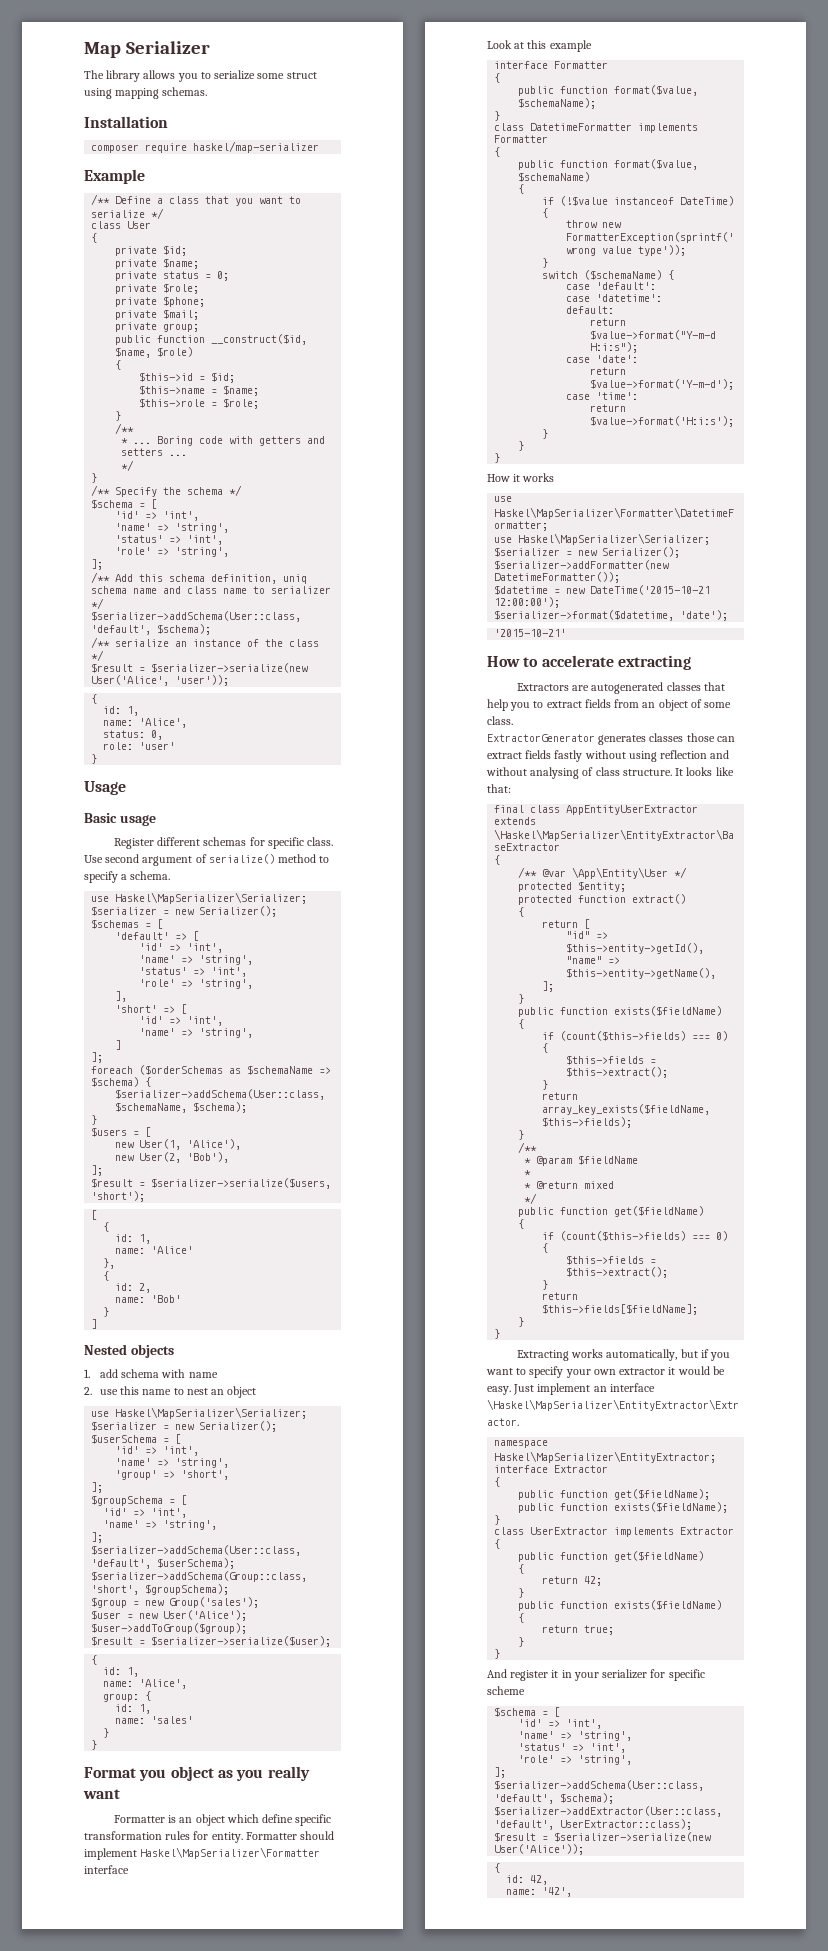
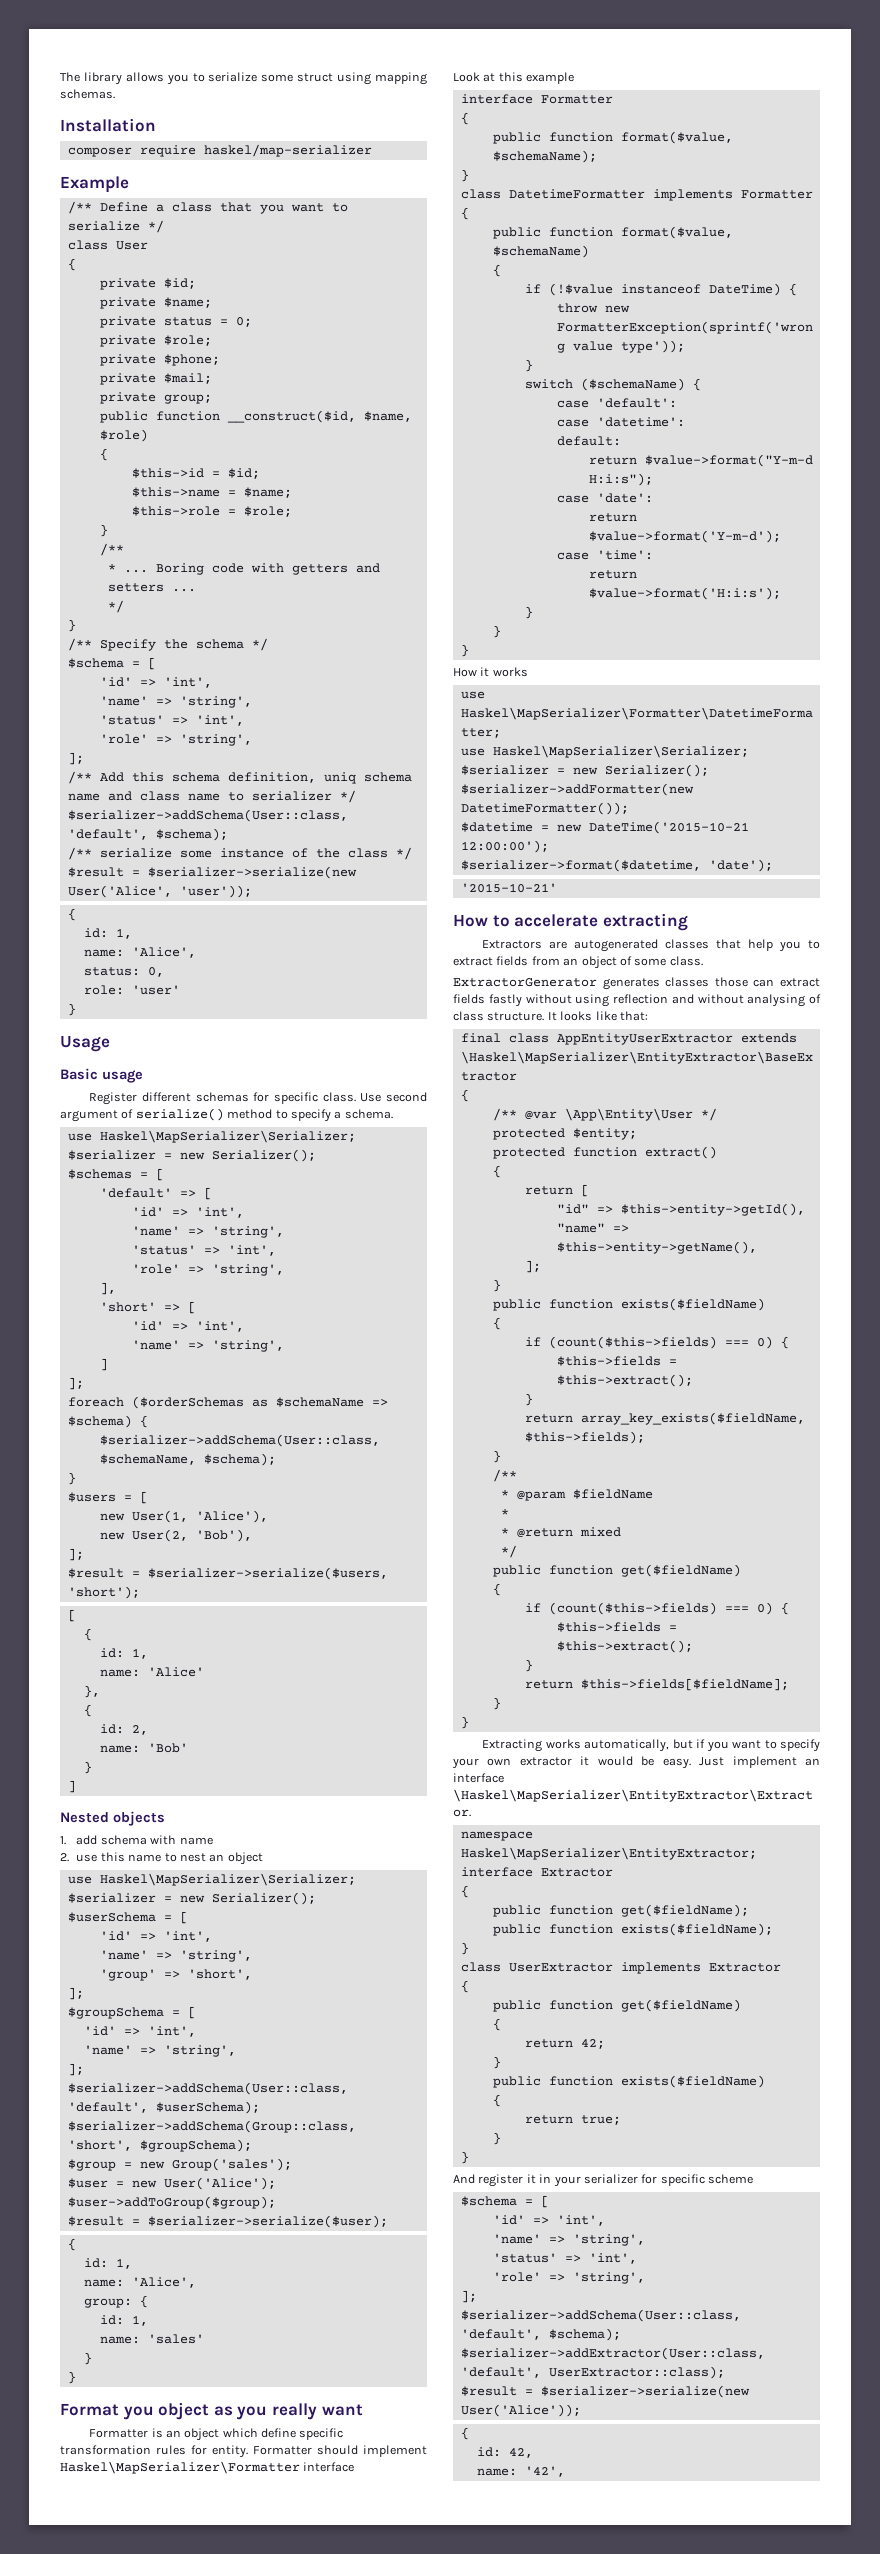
[84,41,210,58] Map Serializer // -> (60, 77) none
[175,641,188,647] an -> [179,850,212,858] some

